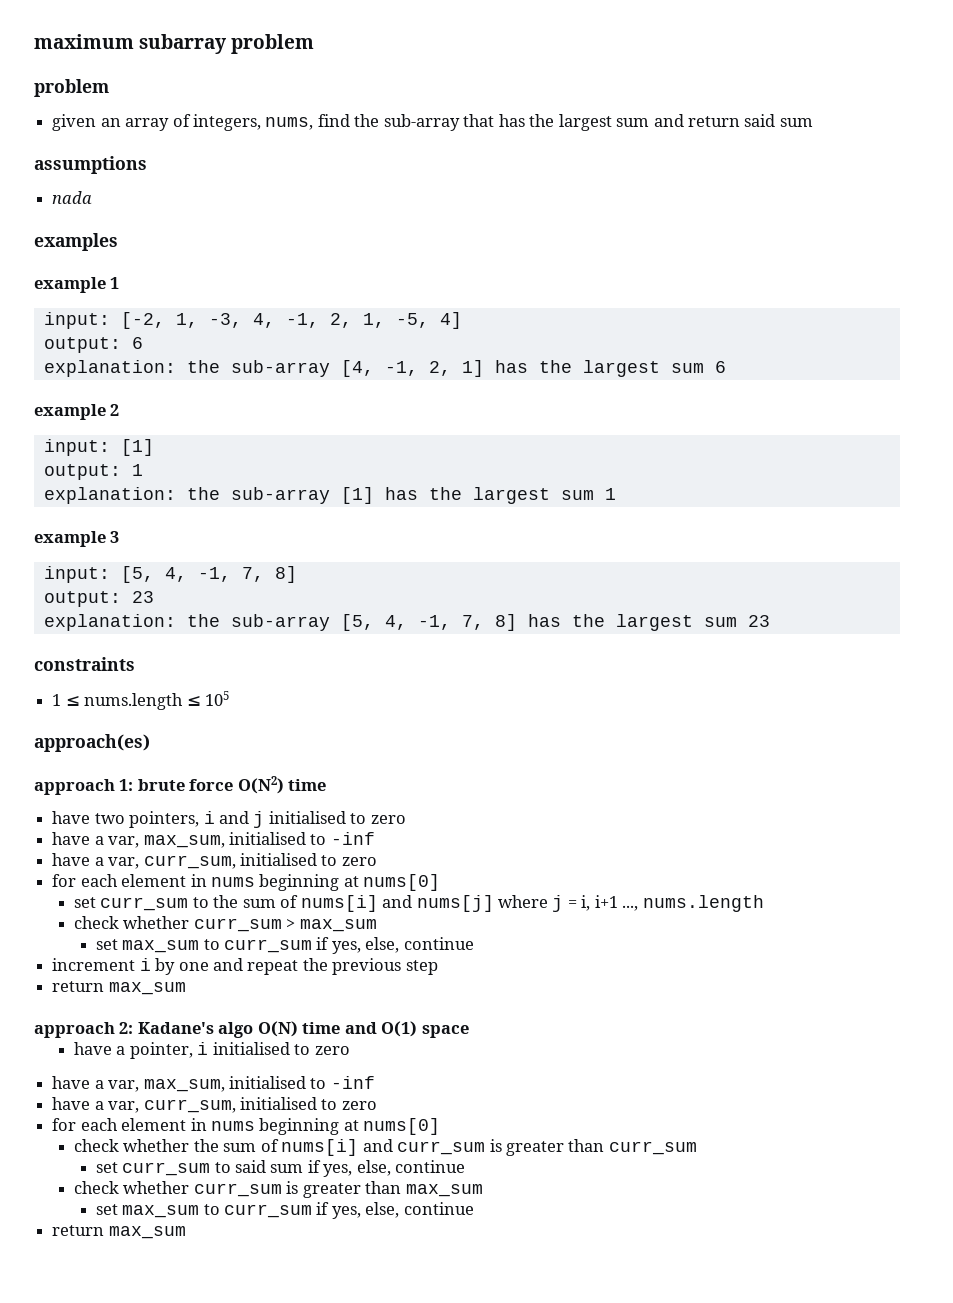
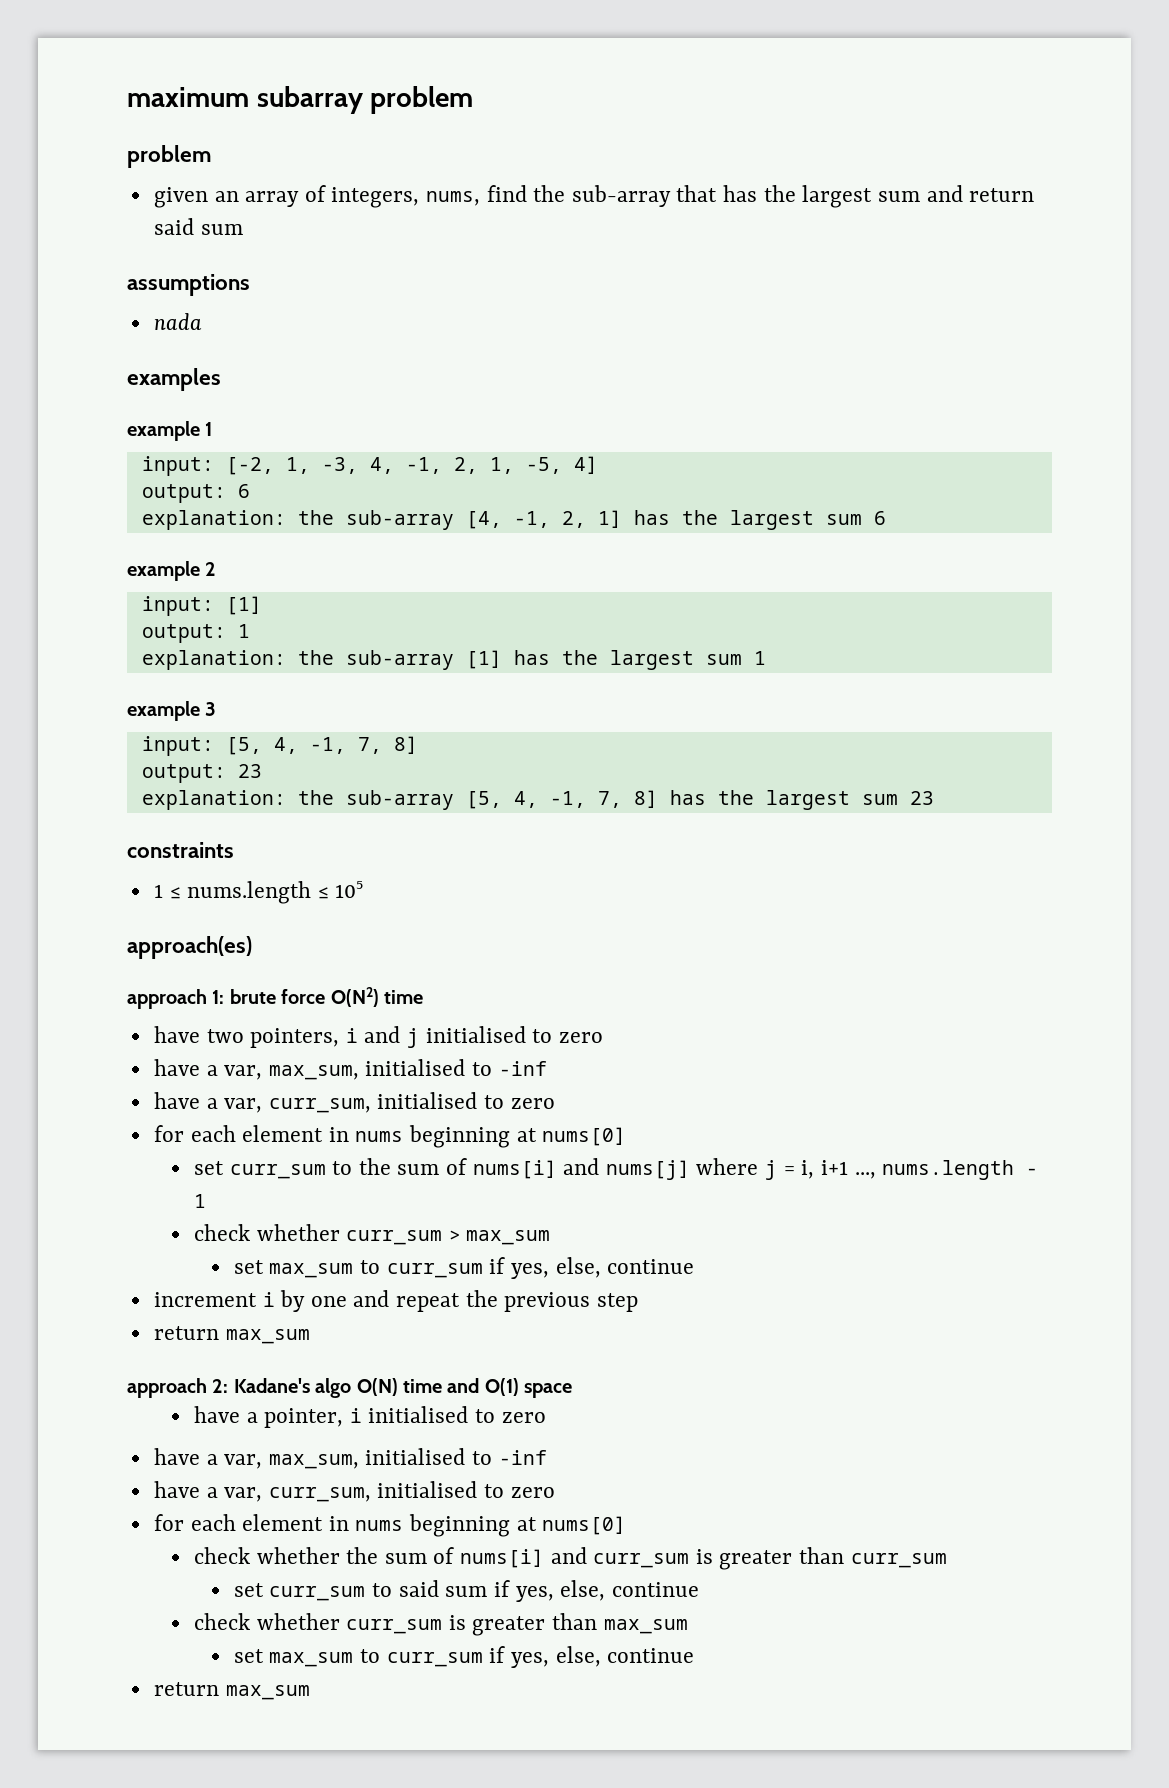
(764, 903) none -> [1026,1168,1039,1175] [193,1194,206,1208] - 1

